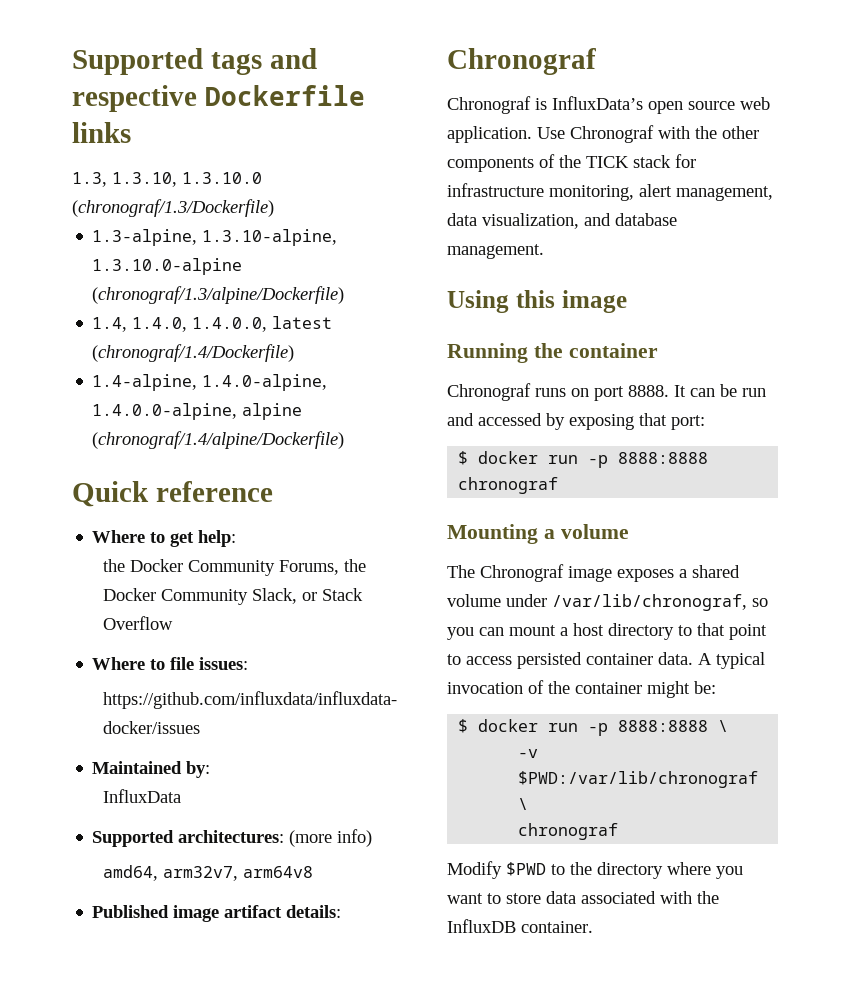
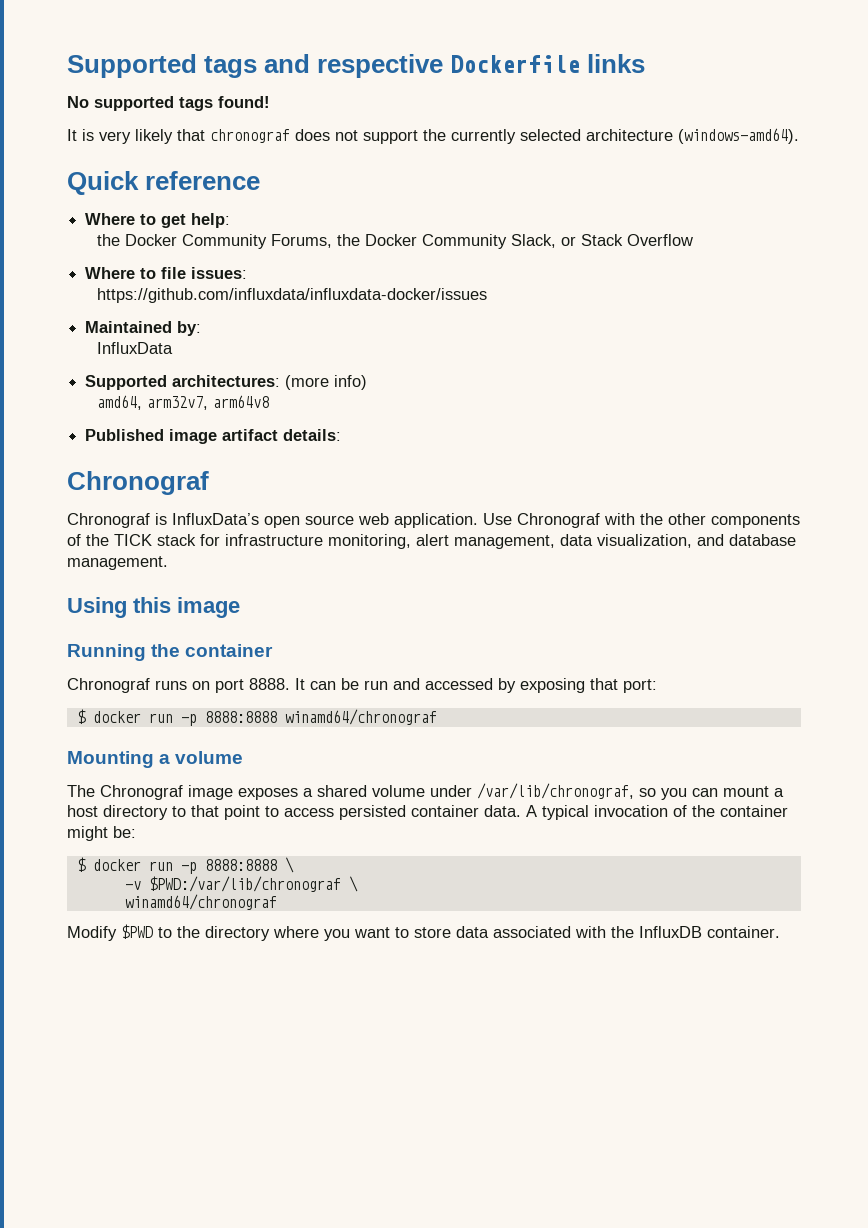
[72,172,262,187] [72,199,274,217] [92,229,338,246] [92,258,243,275] [92,286,345,304] [92,316,333,332] [92,344,295,362] [92,374,328,391] [92,403,303,420] [92,431,345,449] 1.3, 1.3.10, 1.3.10.0 (chronograf/1.3/Dockerfile) // 1.3-alpine, 1.3.10-alpine, 1.3.10.0-alpine (chronograf/1.3/alpine/Dockerfile) // 1.4, 1.4.0, 1.4.0.0, latest (chronograf/1.4/Dockerfile) // 1.4-alpine, 1.4.0-alpine, 1.4.0.0-alpine, alpine (chronograf/1.4/alpine/Dockerfile) -> [67,96,270,111] [67,128,799,144] No supported tags found! // It is very likely that chronograf does not support the currently selected architecture (windows-amd64).
[458,477,559,494] chronograf -> [284,709,437,725] winamd64/chronograf
[518,823,619,840] chronograf -> [124,894,277,910] winamd64/chronograf

